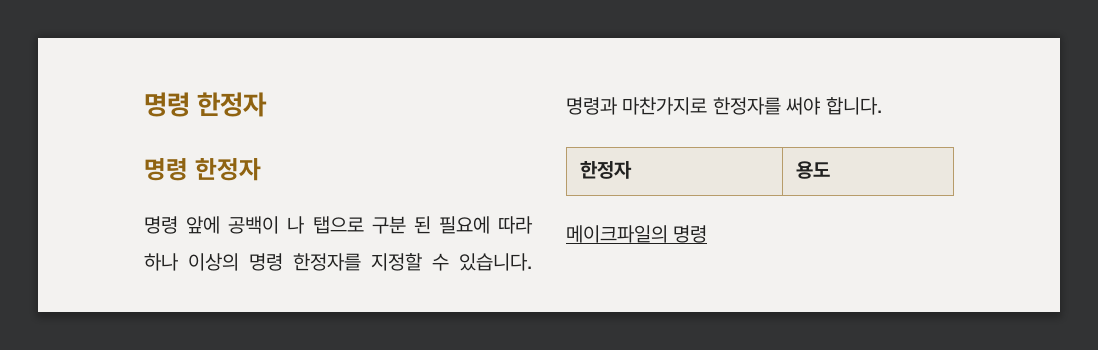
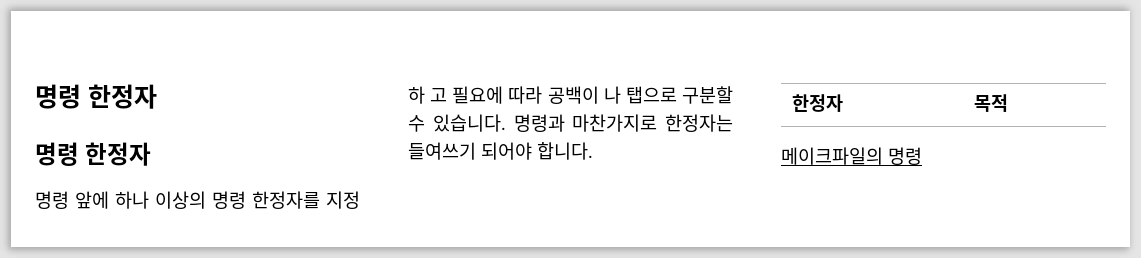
[228,216,533,234] [144,253,422,271] 공백이 나 탭으로 구분 된 필요에 따라 하나 이상의 명령 한정자를 지정할 -> [115,191,360,209] [408,86,733,104] 하나 이상의 명령 한정자를 지정 하 고 필요에 따라 공백이 나 탭으로 구분할
[712,97,821,115] 한정자를 써야 -> [665,114,733,132] [408,142,532,160] 한정자는 들여쓰기 되어야
[795,161,830,179] 용도 -> [974,94,1009,112] 목적

